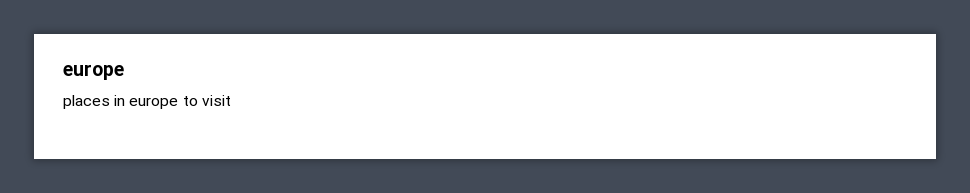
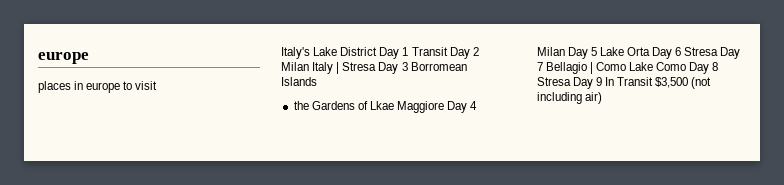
(231, 100) none -> [281,47,479,59] [281,62,467,74] [281,77,317,86] [293,101,478,113] [536,47,741,59] [536,62,719,74] [536,77,712,89] [536,92,602,104] // Italy's Lake District Day 1 Transit Day 2 Milan Italy | Stresa Day 3 Borromean Islands // the Gardens of Lkae Maggiore Day 4 Milan Day 5 Lake Orta Day 6 Stresa Day 7 Bellagio | Como Lake Como Day 8 Stresa Day 9 In Transit $3,500 (not including air)

